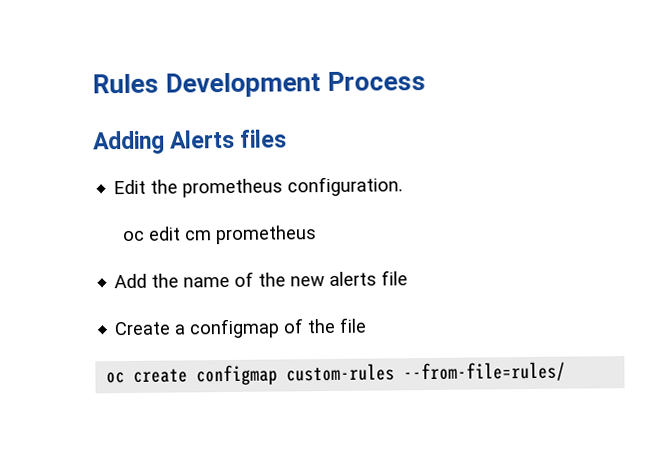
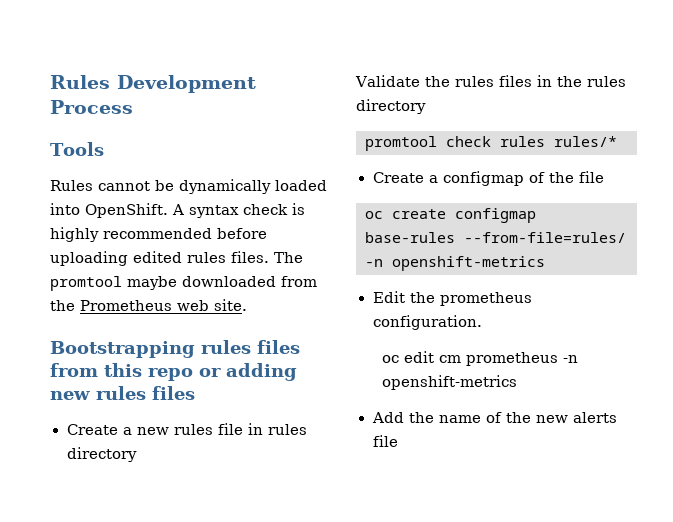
[93,129,288,155] [113,176,404,198] [122,225,317,245] [114,270,409,289] Adding Alerts files // Edit the prometheus configuration. // oc edit cm prometheus // Add the name of the new alerts file -> [50,142,104,156] [50,179,327,194] [50,203,305,218] [50,227,267,242] [50,251,303,266] [50,276,317,291] [50,299,247,311] [50,340,300,358] [50,363,297,381] [50,386,195,400] [66,423,307,435] [66,447,137,462] [355,75,626,87] [356,99,426,114] [365,136,617,151] Tools // Rules cannot be dynamically loaded into OpenShift. A syntax check is highly recommended before uploading edited rules files. The promtool maybe downloaded from the Prometheus web site. // Bootstrapping rules files from this repo or adding new rules files // Create a new rules file in rules directory // Validate the rules files in the rules directory // promtool check rules rules/*
[286,361,567,383] custom-rules --from-file=rules/ -> [365,232,626,243] [365,256,545,271] [372,291,532,306] [372,315,482,330] [382,351,579,366] [382,375,518,390] [371,412,617,423] [372,435,398,447] base-rules --from-file=rules/ -n openshift-metrics // Edit the prometheus configuration. // oc edit cm prometheus -n openshift-metrics // Add the name of the new alerts file

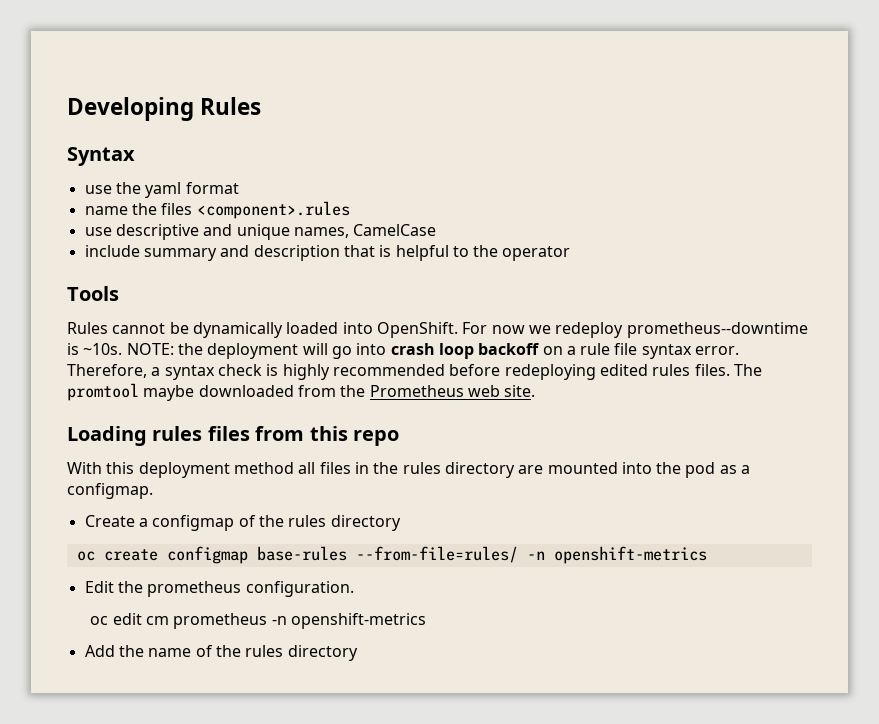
[50,75,256,93] [50,100,133,114] Rules Development Process -> [67,97,262,121] [67,147,135,166] [84,182,239,198] [84,201,350,219] [84,224,437,240] [84,245,571,261] Developing Rules // Syntax // use the yaml format // name the files <component>.rules // use descriptive and unique names, CamelCase // include summary and description that is helpful to the operator
[172,204,184,215] A -> [462,322,808,338] [67,343,740,359] [67,364,161,378] For now we redeploy prometheus--downtime is ~10s. NOTE: the deployment will go into crash loop backoff on a rule file syntax error. Therefore, a
[50,251,128,266] uploading -> [504,364,596,380] redeploying
[50,341,195,358] Bootstrapping -> [67,426,147,446] Loading
[199,363,297,381] [50,386,195,400] [66,423,307,435] [66,447,137,462] [355,75,494,87] or adding new rules files // Create a new rules file in rules directory // Validate the rules -> [67,462,316,478] // With this deployment method all
[365,136,617,151] // promtool check rules rules/* -> [518,462,751,478] [67,483,153,499] are mounted into the pod as a configmap.
[578,171,604,183] file -> [288,515,401,531] rules directory
[535,412,617,423] [372,435,398,447] new alerts file -> [245,645,358,661] rules directory

